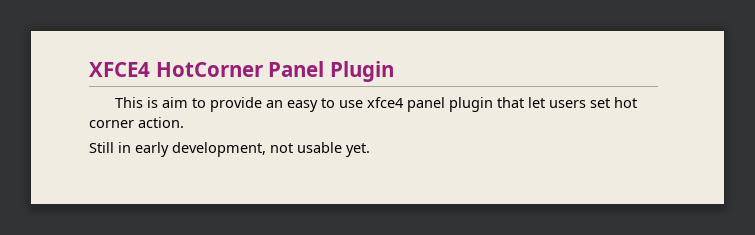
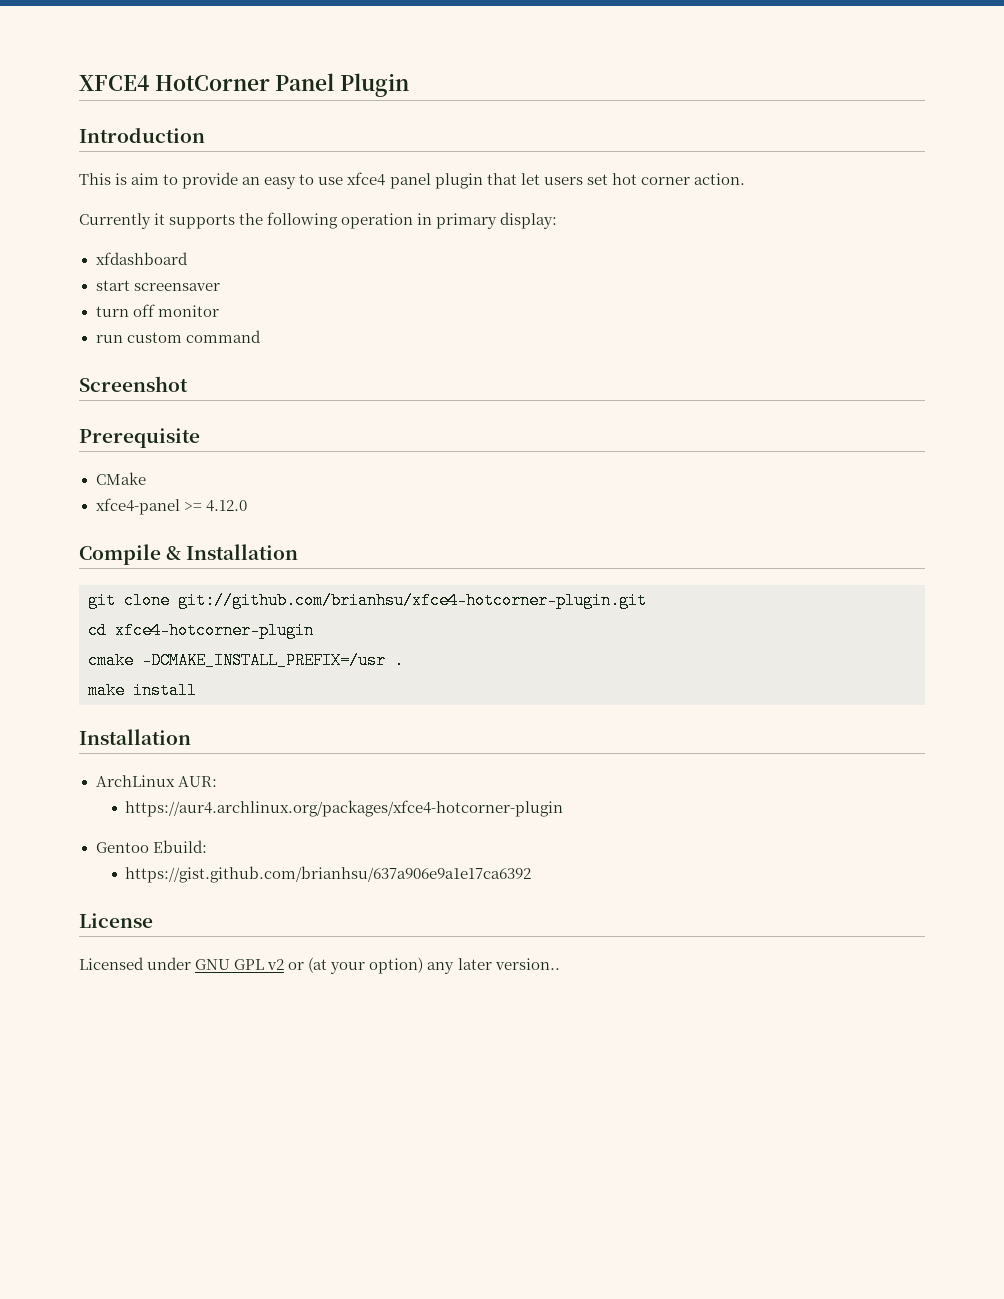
(394, 71) none -> [79,127,205,143] // Introduction
[89,142,370,157] Still in early development, not usable yet. -> [79,212,558,229] [95,252,188,265] [95,280,220,291] [95,304,219,317] [95,330,261,343] [79,376,188,392] [79,428,200,448] [95,472,146,485] [95,498,247,515] [79,544,299,565] [88,592,647,609] [88,622,314,639] [88,652,404,669] [88,682,197,699] [79,729,191,745] [95,775,217,787] [125,800,564,817] [95,840,207,853] [125,866,532,883] [79,913,153,928] [79,957,560,974] Currently it supports the following operation in primary display: // xfdashboard // start screensaver // turn off monitor // run custom command // Screenshot // Prerequisite // CMake // xfce4-panel >= 4.12.0 // Compile & Installation // git clone git://github.com/brianhsu/xfce4-hotcorner-plugin.git // cd xfce4-hotcorner-plugin // cmake -DCMAKE_INSTALL_PREFIX=/usr . // make install // Installation // ArchLinux AUR: // https://aur4.archlinux.org/packages/xfce4-hotcorner-plugin // Gentoo Ebuild: // https://gist.github.com/brianhsu/637a906e9a1e17ca6392 // License // Licensed under GNU GPL v2 or (at your option) any later version..

